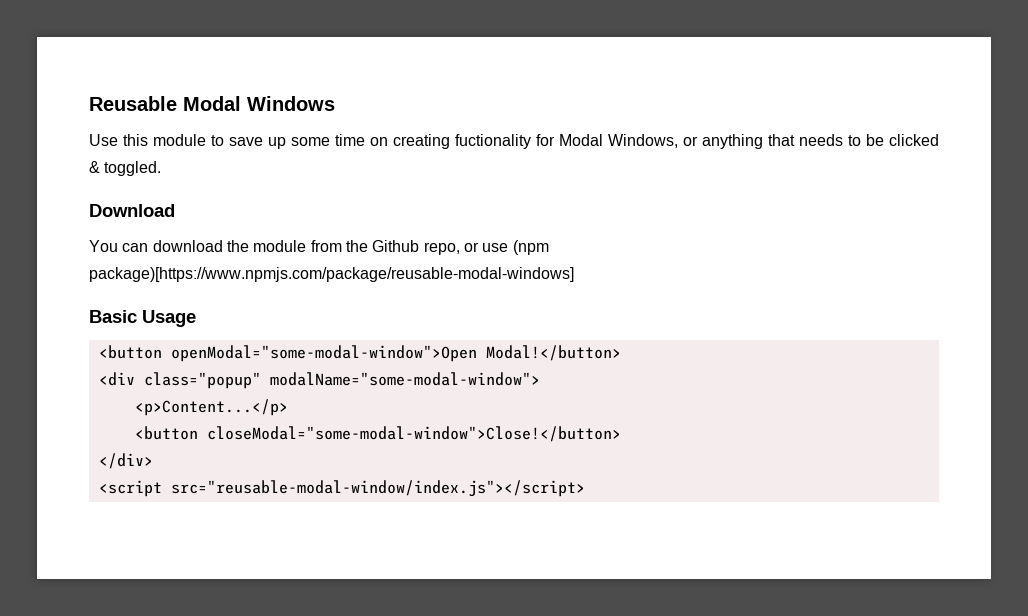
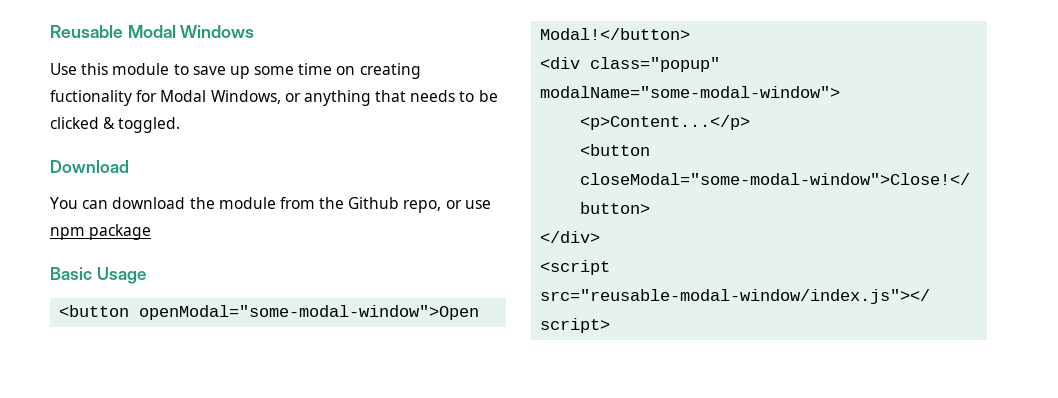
[512,240,549,255] [89,267,574,282] (npm package)[https://www.npmjs.com/package/reusable-modal-windows] -> [50,224,152,240] npm package

